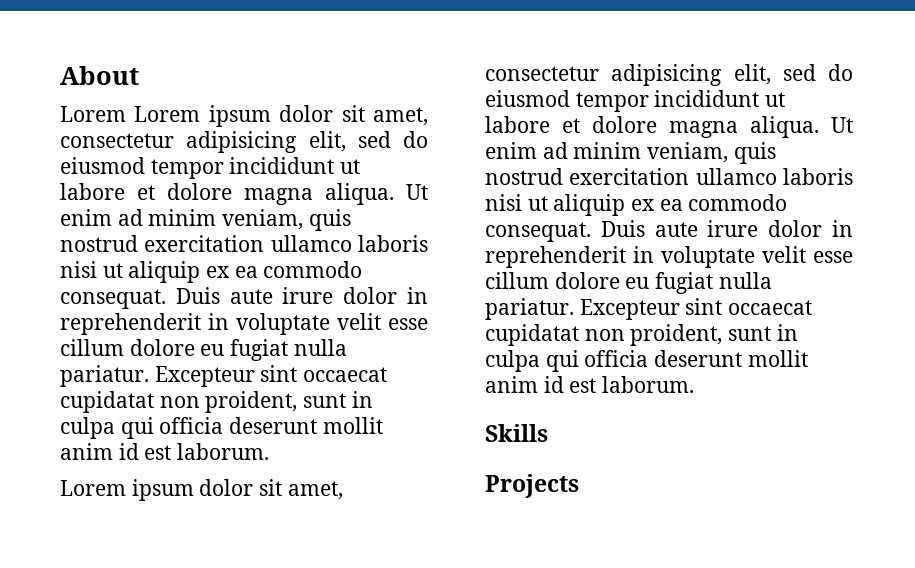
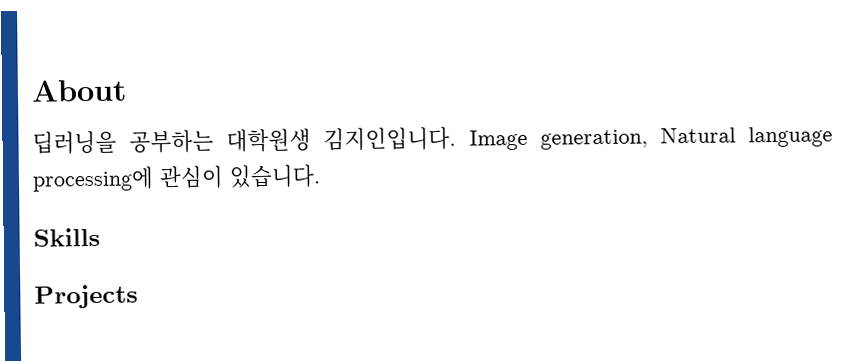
[60,105,428,127] [60,131,428,153] [60,157,361,179] [60,183,428,205] [60,209,351,231] [60,235,428,252] [60,261,363,283] [60,287,428,309] [60,313,428,335] [60,339,347,361] [60,365,388,387] [60,391,373,413] [60,417,383,439] [60,443,270,460] [60,479,343,501] [485,64,853,86] [485,90,786,112] [485,116,853,138] [485,142,776,164] [485,168,853,185] [485,194,788,216] [485,220,853,242] [485,246,853,268] [485,272,772,294] [485,298,813,320] [485,324,798,346] [485,350,808,372] [485,376,695,393] Lorem Lorem ipsum dolor sit amet, consectetur adipisicing elit, sed do eiusmod tempor incididunt ut labore et dolore magna aliqua. Ut enim ad minim veniam, quis nostrud exercitation ullamco laboris nisi ut aliquip ex ea commodo consequat. Duis aute irure dolor in reprehenderit in voluptate velit esse cillum dolore eu fugiat nulla pariatur. Excepteur sint occaecat cupidatat non proident, sunt in culpa qui officia deserunt mollit anim id est laborum. // Lorem ipsum dolor sit amet, consectetur adipisicing elit, sed do eiusmod tempor incididunt ut labore et dolore magna aliqua. Ut enim ad minim veniam, quis nostrud exercitation ullamco laboris nisi ut aliquip ex ea commodo consequat. Duis aute irure dolor in reprehenderit in voluptate velit esse cillum dolore eu fugiat nulla pariatur. Excepteur sint occaecat cupidatat non proident, sunt in culpa qui officia deserunt mollit anim id est laborum. -> [32,126,833,155] [32,164,321,192] 딥러닝을 공부하는 대학원생 김지인입니다. Image generation, Natural language processing에 관심이 있습니다.

